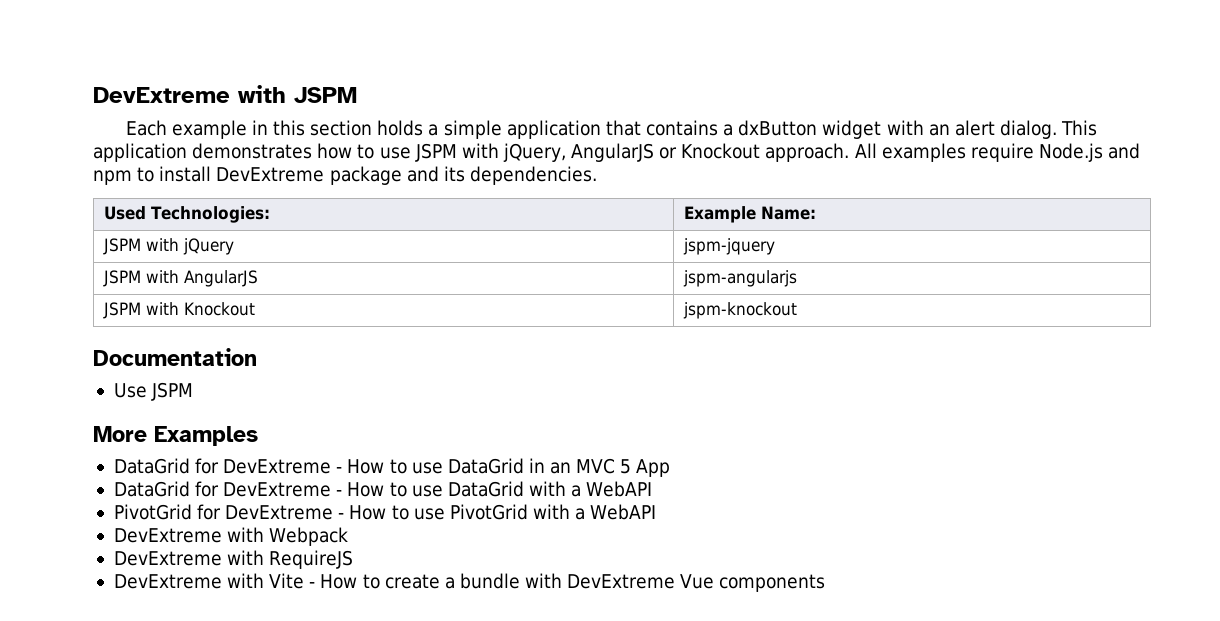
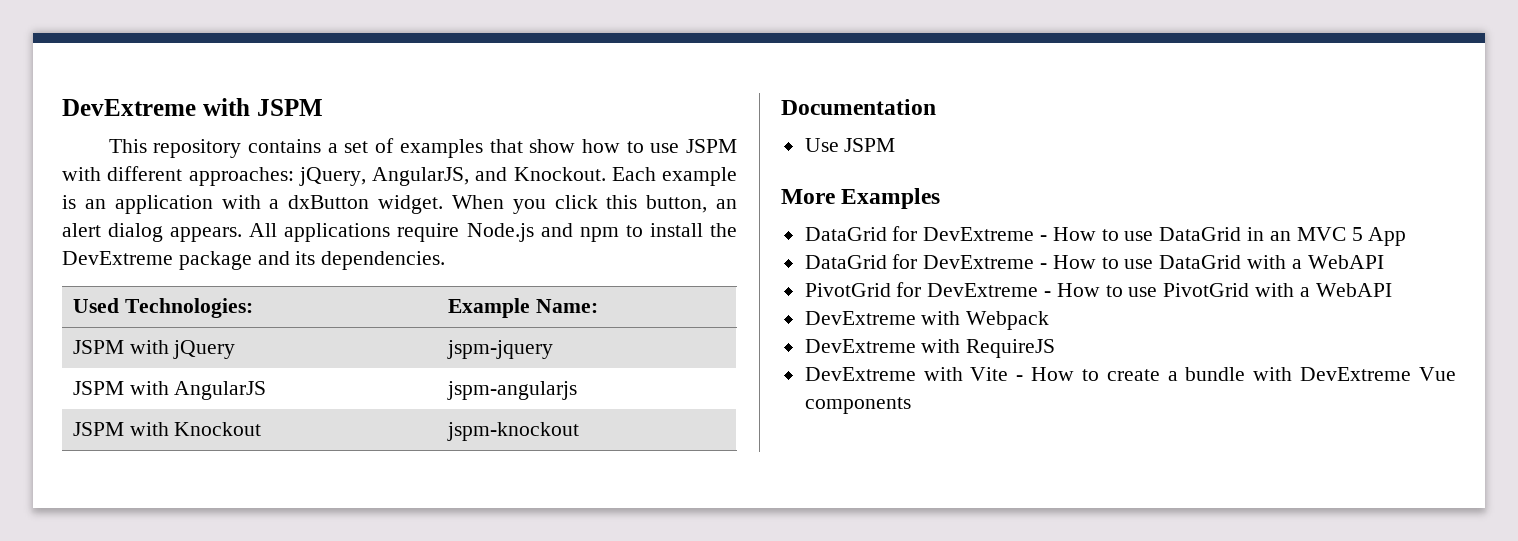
[125,120,1098,139] [93,143,313,162] Each example in this section holds a simple application that contains a dxButton widget with an alert dialog. This application demonstrates -> [108,138,576,158] This repository contains a set of examples that show
[502,143,966,162] jQuery, AngularJS or Knockout approach. All examples -> [107,166,737,186] [62,195,737,214] [62,223,391,242] different approaches: jQuery, AngularJS, and Knockout. Each example is an application with a dxButton widget. When you click this button, an alert dialog appears. All applications
(212, 174) none -> [710,223,737,237] the

